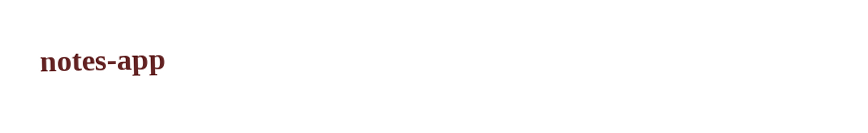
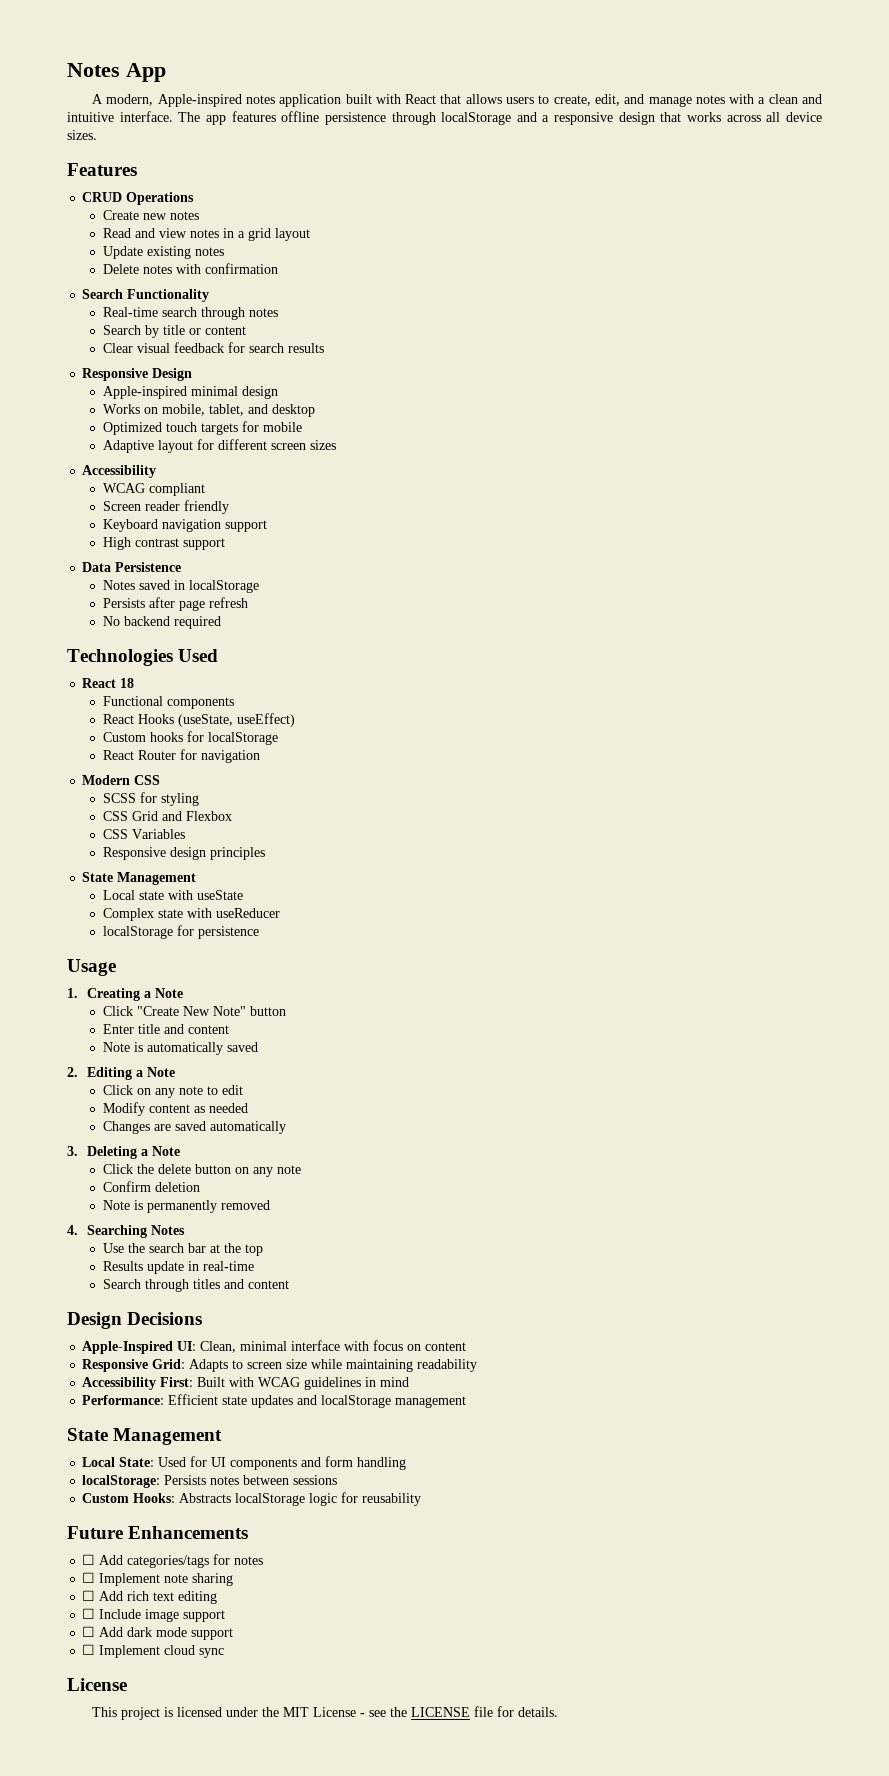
[39,52,167,78] notes-app -> [67,63,166,82] [92,94,822,107] [67,111,822,125] [67,130,97,140] [67,163,137,176] [82,192,195,205] [102,210,199,220] [102,228,310,241] [102,246,224,259] [102,263,278,274] [82,289,210,302] [102,307,278,320] [102,325,246,338] [102,342,324,353] [82,368,193,381] [102,386,278,399] [102,404,315,417] [102,421,302,435] [102,439,336,453] [82,465,157,478] [102,483,205,496] [102,500,229,514] [102,519,267,532] [102,537,225,550] [82,562,182,572] [102,580,259,593] [102,597,248,611] [102,616,221,629] [67,649,219,666] [82,678,135,688] [102,696,234,709] [102,713,295,727] [102,731,278,745] [102,749,260,763] [82,775,161,785] [102,792,199,806] [102,811,232,821] [102,829,185,839] [102,847,265,860] [82,872,197,885] [102,890,243,900] [102,908,280,921] [102,925,259,939] [67,959,116,976] [67,988,184,1001] [102,1006,286,1016] [102,1024,229,1034] [102,1042,258,1055] [67,1067,176,1080] [102,1085,243,1098] [102,1102,248,1116] [102,1121,286,1134] [67,1146,181,1159] [102,1164,301,1177] [102,1181,200,1192] [102,1200,270,1213] [67,1225,186,1238] [102,1243,263,1256] [102,1261,254,1274] [102,1279,289,1292] [67,1312,203,1329] [82,1340,467,1354] [82,1359,478,1372] [82,1377,410,1390] [82,1394,467,1408] [67,1428,223,1445] [82,1456,407,1470] [82,1475,338,1488] [82,1492,422,1506] [67,1526,249,1539] [82,1554,264,1568] [82,1572,234,1586] [82,1590,218,1604] [82,1608,226,1622] [82,1626,234,1640] [82,1644,225,1658] [67,1678,127,1691] [92,1706,559,1720] Notes App // A modern, Apple-inspired notes application built with React that allows users to create, edit, and manage notes with a clean and intuitive interface. The app features offline persistence through localStorage and a responsive design that works across all device sizes. // Features // CRUD Operations // Create new notes // Read and view notes in a grid layout // Update existing notes // Delete notes with confirmation // Search Functionality // Real-time search through notes // Search by title or content // Clear visual feedback for search results // Responsive Design // Apple-inspired minimal design // Works on mobile, tablet, and desktop // Optimized touch targets for mobile // Adaptive layout for different screen sizes // Accessibility // WCAG compliant // Screen reader friendly // Keyboard navigation support // High contrast support // Data Persistence // Notes saved in localStorage // Persists after page refresh // No backend required // Technologies Used // React 18 // Functional components // React Hooks (useState, useEffect) // Custom hooks for localStorage // React Router for navigation // Modern CSS // SCSS for styling // CSS Grid and Flexbox // CSS Variables // Responsive design principles // State Management // Local state with useState // Complex state with useReducer // localStorage for persistence // Usage // 1. Creating a Note // Click "Create New Note" button // Enter title and content // Note is automatically saved // 2. Editing a Note // Click on any note to edit // Modify content as needed // Changes are saved automatically // 3. Deleting a Note // Click the delete button on any note // Confirm deletion // Note is permanently removed // 4. Searching Notes // Use the search bar at the top // Results update in real-time // Search through titles and content // Design Decisions // Apple-Inspired UI: Clean, minimal interface with focus on content // Responsive Grid: Adapts to screen size while maintaining readability // Accessibility First: Built with WCAG guidelines in mind // Performance: Efficient state updates and localStorage management // State Management // Local State: Used for UI components and form handling // localStorage: Persists notes between sessions // Custom Hooks: Abstracts localStorage logic for reusability // Future Enhancements // ☐ Add categories/tags for notes // ☐ Implement note sharing // ☐ Add rich text editing // ☐ Include image support // ☐ Add dark mode support // ☐ Implement cloud sync // License // This project is licensed under the MIT License - see the LICENSE file for details.

